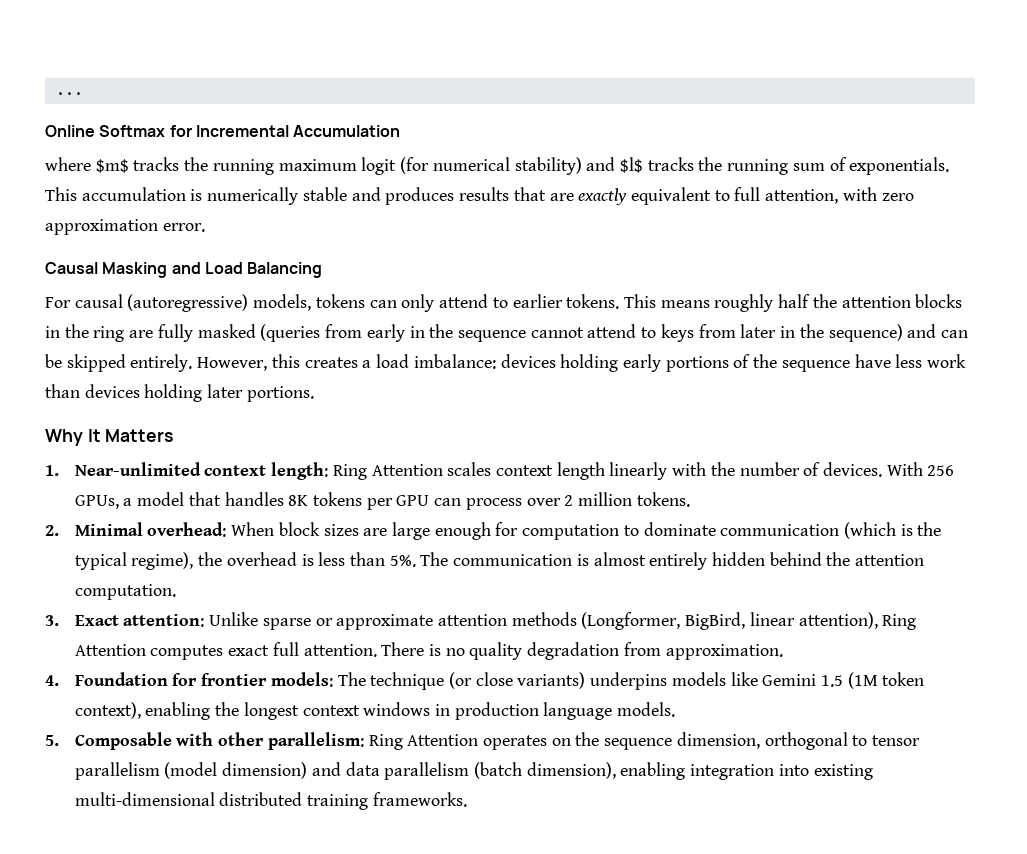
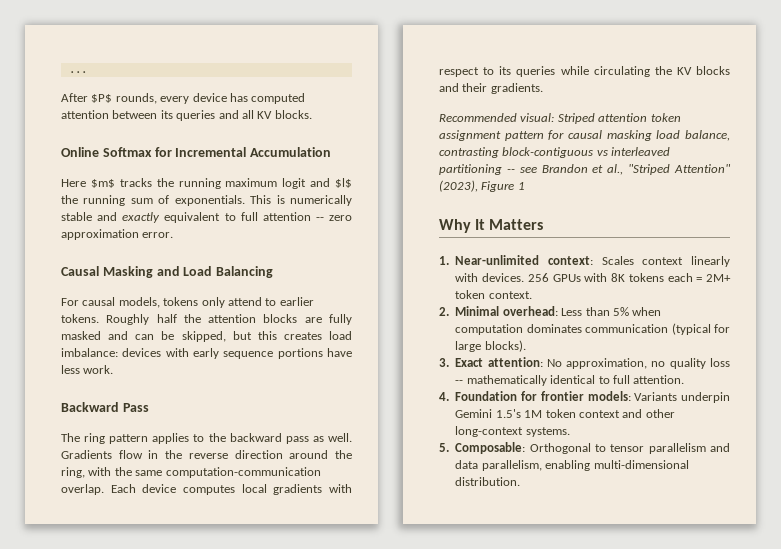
(83, 93) none -> [61,93,306,104] [61,110,312,121] // After $P$ rounds, every device has computed attention between its queries and all KV blocks.
[45,157,91,171] where -> [61,179,86,187] Here
[400,157,582,175] (for numerical stability) -> (307, 183) none
[647,157,694,171] tracks -> (352, 183) none
[81,187,186,201] accumulation -> (272, 199) none
[385,187,574,205] produces results that are -> (118, 216) none
[765,187,877,204] attention, with -> [262,212,324,221] attention --
[127,294,249,312] (autoregressive) -> (116, 301) none
[369,300,397,308] can -> (199, 301) none
[623,294,774,312] This means roughly -> [106,314,150,325] Roughly
[45,324,968,342] [45,354,268,372] in the ring are fully masked (queries from early in the sequence cannot attend to keys from later in the sequence) and can be skipped entirely. However, -> [304,314,352,325] [61,331,252,342] are fully masked and can be skipped, but
[362,360,372,368] a -> (322, 336) none
[560,354,967,372] [45,384,314,402] holding early portions of the sequence have less work than devices holding later portions. -> [165,348,352,359] [61,365,114,374] [61,402,149,412] [61,433,352,444] [61,450,352,459] [61,467,321,478] [61,484,352,495] [439,66,730,77] [439,83,543,94] [439,113,681,124] [439,130,730,141] [439,147,671,158] [439,164,731,175] [439,180,525,192] with early sequence portions have less work. // Backward Pass // The ring pattern applies to the backward pass as well. Gradients flow in the reverse direction around the ring, with the same computation-communication overlap. Each device computes local gradients with respect to its queries while circulating the KV blocks and their gradients. // Recommended visual: Striped attention token assignment pattern for causal masking load balance, contrasting block-contiguous vs interleaved partitioning -- see Brandon et al., "Striped Attention" (2023), Figure 1
[204,462,955,480] [74,492,690,510] [45,522,942,540] [74,552,925,570] [74,584,176,600] [45,612,917,630] [74,642,783,660] context length: Ring Attention scales context length linearly with the number of devices. With 256 GPUs, a model that handles 8K tokens per GPU can process over 2 million tokens. // 2. Minimal overhead: When block sizes are large enough for computation to dominate communication (which is the typical regime), the overhead is less than 5%. The communication is almost entirely hidden behind the attention computation. // 3. Exact attention: Unlike sparse or approximate attention methods (Longformer, BigBird, linear attention), Ring Attention computes exact full attention. There is no quality degradation from approximation. -> [548,256,730,267] [455,273,731,282] [455,290,532,299] [439,306,662,316] [455,323,730,335] [455,340,526,352] [439,357,730,369] [455,375,685,386] context: Scales context linearly with devices. 256 GPUs with 8K tokens each = 2M+ token context. // 2. Minimal overhead: Less than 5% when computation dominates communication (typical for large blocks). // 3. Exact attention: No approximation, no quality loss -- mathematically identical to full attention.
[337,672,925,690] [74,702,676,720] [45,732,921,750] [74,762,873,780] [74,792,467,810] The technique (or close variants) underpins models like Gemini 1.5 (1M token context), enabling the longest context windows in production language models. // 5. Composable with other parallelism: Ring Attention operates on the sequence dimension, orthogonal to tensor parallelism (model dimension) and data parallelism (batch dimension), enabling integration into existing multi-dimensional distributed training frameworks. -> [634,392,730,403] [455,409,675,418] [455,426,570,437] [439,442,730,454] [455,460,689,471] [455,477,521,486] Variants underpin Gemini 1.5's 1M token context and other long-context systems. // 5. Composable: Orthogonal to tensor parallelism and data parallelism, enabling multi-dimensional distribution.

